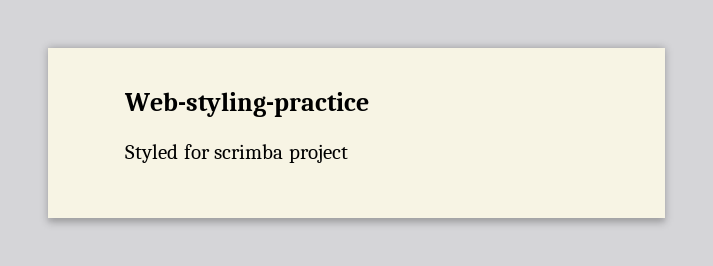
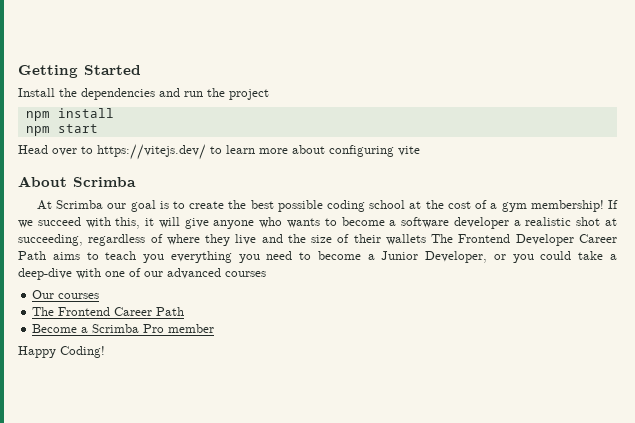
[124,92,369,117] [125,144,348,163] Web-styling-practice // Styled for scrimba project -> [18,65,141,78] [18,88,269,100] [25,108,114,121] [25,124,98,136] [18,144,420,160] [18,176,136,187] [36,200,618,212] [18,217,617,229] [18,234,617,246] [18,251,617,263] [18,268,266,280] [32,290,100,299] [32,307,185,316] [32,324,215,333] [18,346,105,358] Getting Started // Install the dependencies and run the project // npm install // npm start // Head over to https://vitejs.dev/ to learn more about configuring vite // About Scrimba // At Scrimba our goal is to create the best possible coding school at the cost of a gym membership! If we succeed with this, it will give anyone who wants to become a software developer a realistic shot at succeeding, regardless of where they live and the size of their wallets The Frontend Developer Career Path aims to teach you everything you need to become a Junior Developer, or you could take a deep-dive with one of our advanced courses // Our courses // The Frontend Career Path // Become a Scrimba Pro member // Happy Coding!

